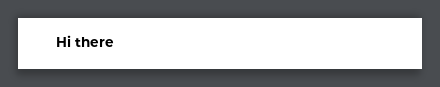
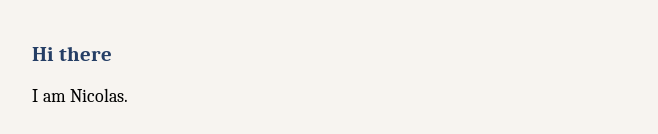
(114, 42) none -> [32,88,129,102] // I am Nicolas.

